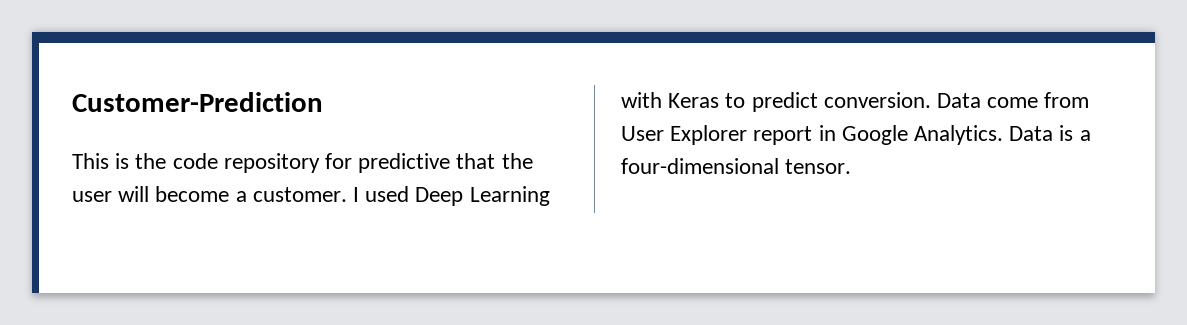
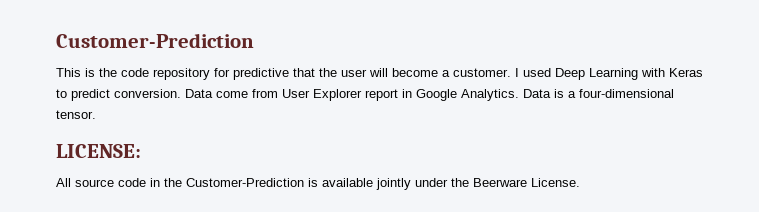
(852, 166) none -> [56,144,141,158] [56,178,580,190] // LICENSE: // All source code in the Customer-Prediction is available jointly under the Beerware License.

